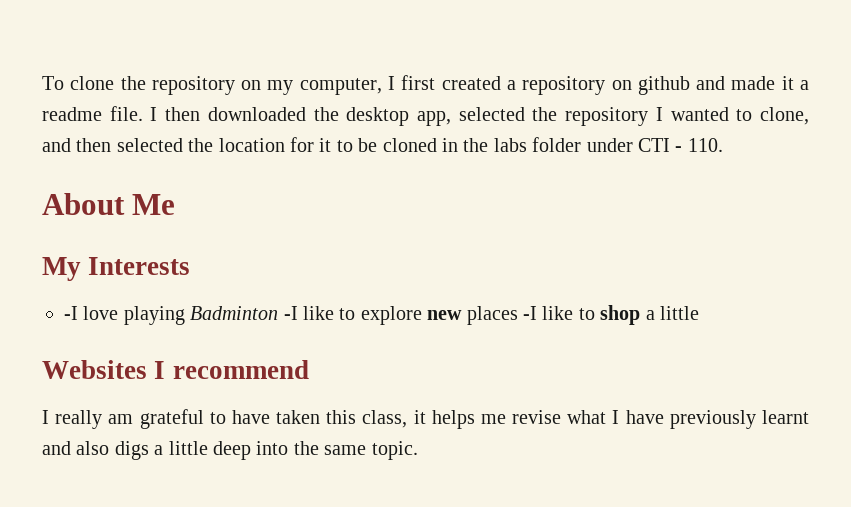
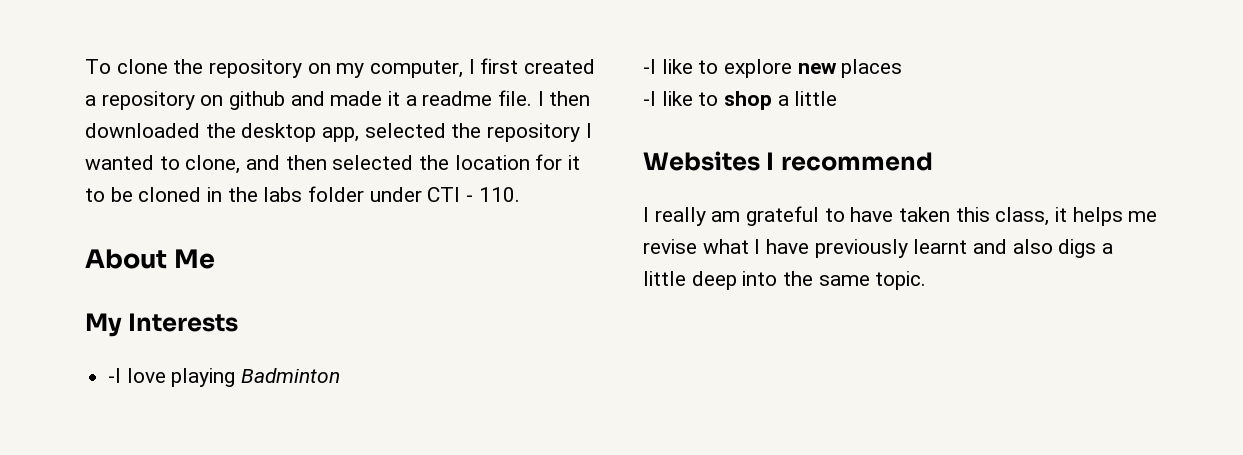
(279, 313) none -> (341, 375) //
(518, 315) none -> (903, 68) //

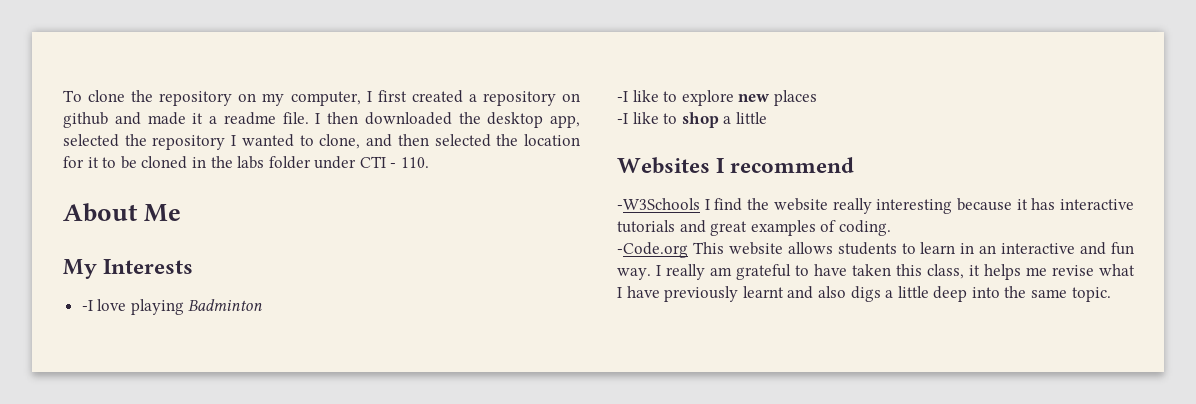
(933, 161) none -> [617,198,1134,214] [617,220,891,236] [617,242,1135,258] [617,268,651,280] -W3Schools I find the website really interesting because it has interactive tutorials and great examples of coding. // -Code.org This website allows students to learn in an interactive and fun way.

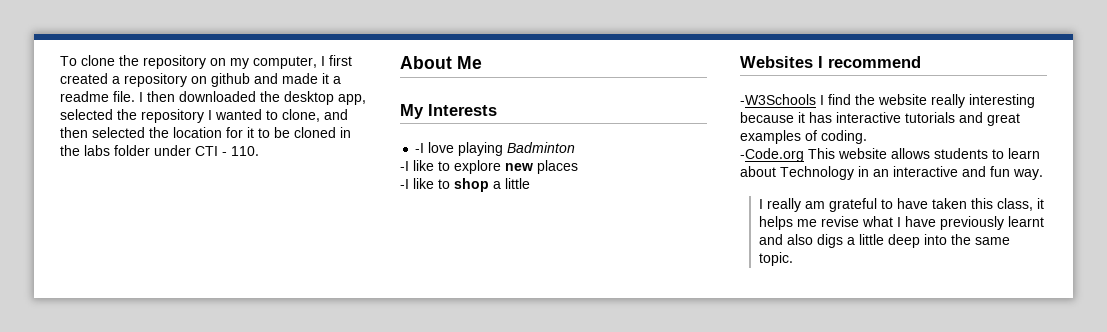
(956, 248) none -> [740,166,854,180] about Technology
(651, 274) none -> (1043, 174) //

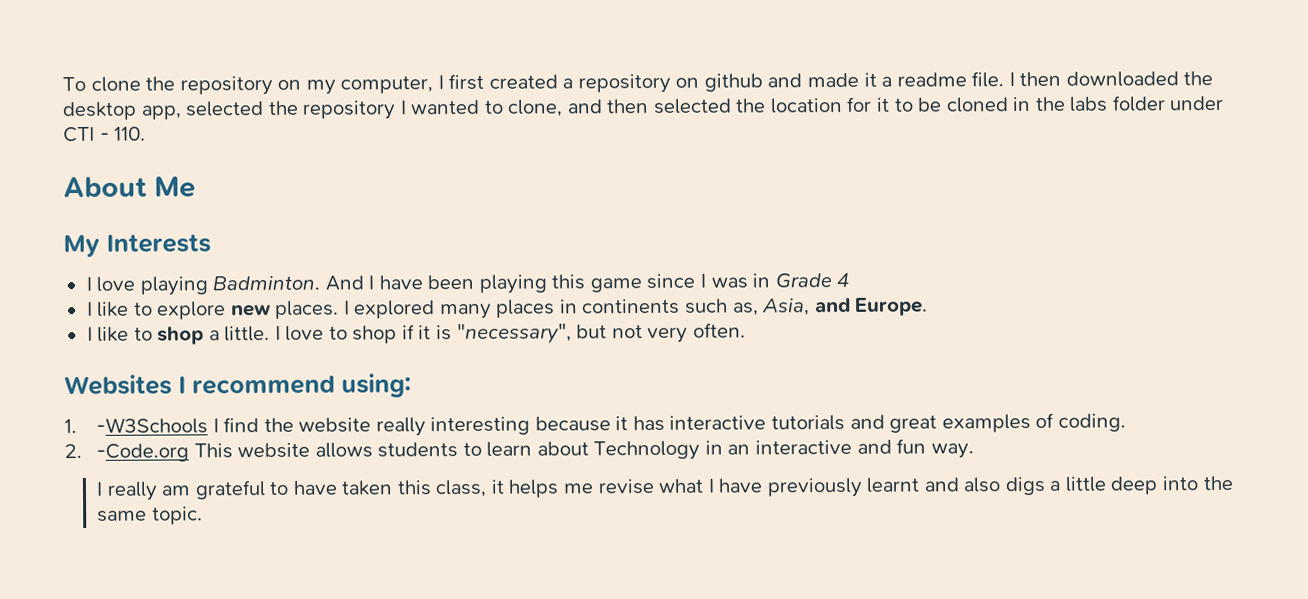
[415,143,425,153] -I -> [85,276,92,291] I
[507,142,576,153] [400,160,578,174] [400,178,530,192] Badminton // -I like to explore new places // -I like to shop a little -> [212,272,850,294] [86,297,929,320] [86,322,746,345] Badminton. And I have been playing this game since I was in Grade 4 // I like to explore new places. I explored many places in continents such as, Asia, and Europe. // I like to shop a little. I love to shop if it is "necessary", but not very often.
(921, 62) // -> [341,373,412,398] [64,419,77,434] using: // 1.
(867, 137) none -> [64,443,82,459] 2.

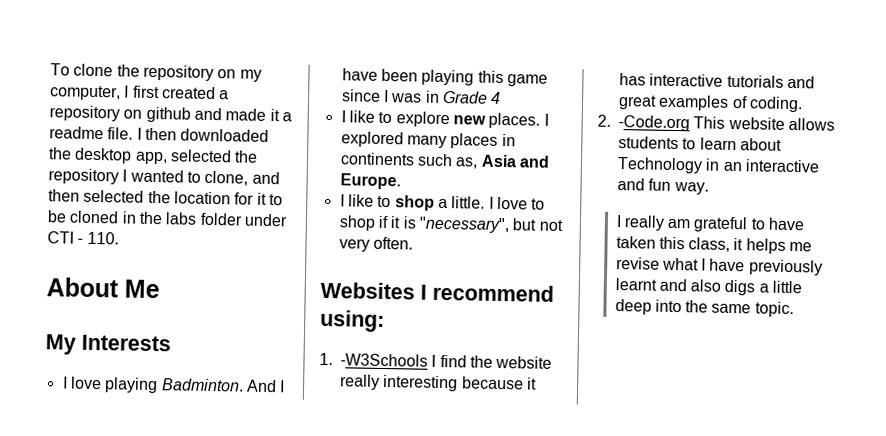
[761,298,811,316] Asia, -> [480,154,517,168] Asia

